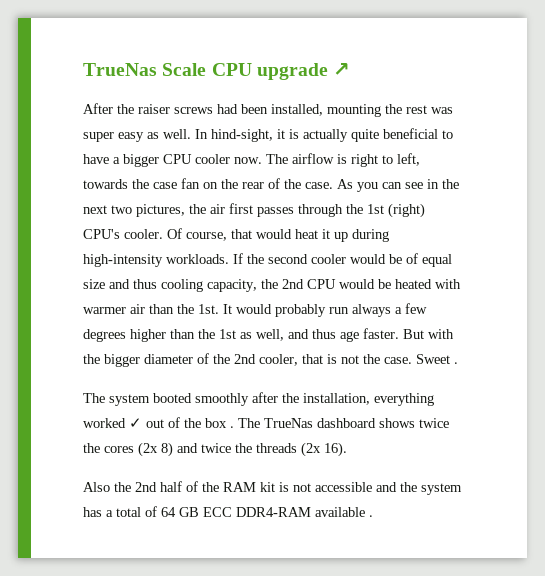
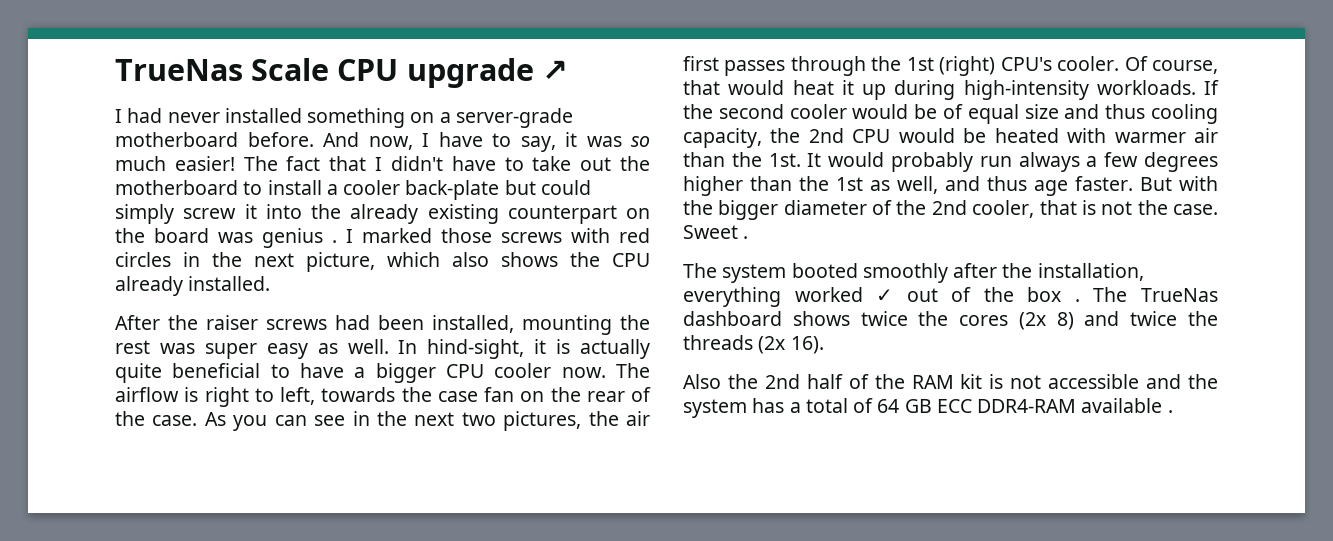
(351, 69) none -> [115,108,573,128] [115,132,650,152] [115,156,650,171] [115,180,591,200] [115,204,650,224] [115,228,650,248] [115,252,650,272] [115,276,271,296] // I had never installed something on a server-grade motherboard before. And now, I have to say, it was so much easier! The fact that I didn't have to take out the motherboard to install a cooler back-plate but could simply screw it into the already existing counterpart on the board was genius . I marked those screws with red circles in the next picture, which also shows the CPU already installed.

